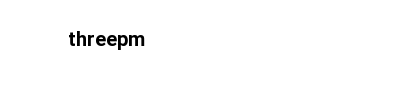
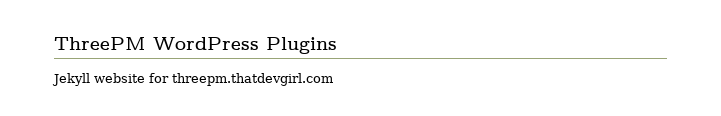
[68,31,145,50] threepm -> [54,37,337,54] [52,73,333,86] ThreePM WordPress Plugins // Jekyll website for threepm.thatdevgirl.com

